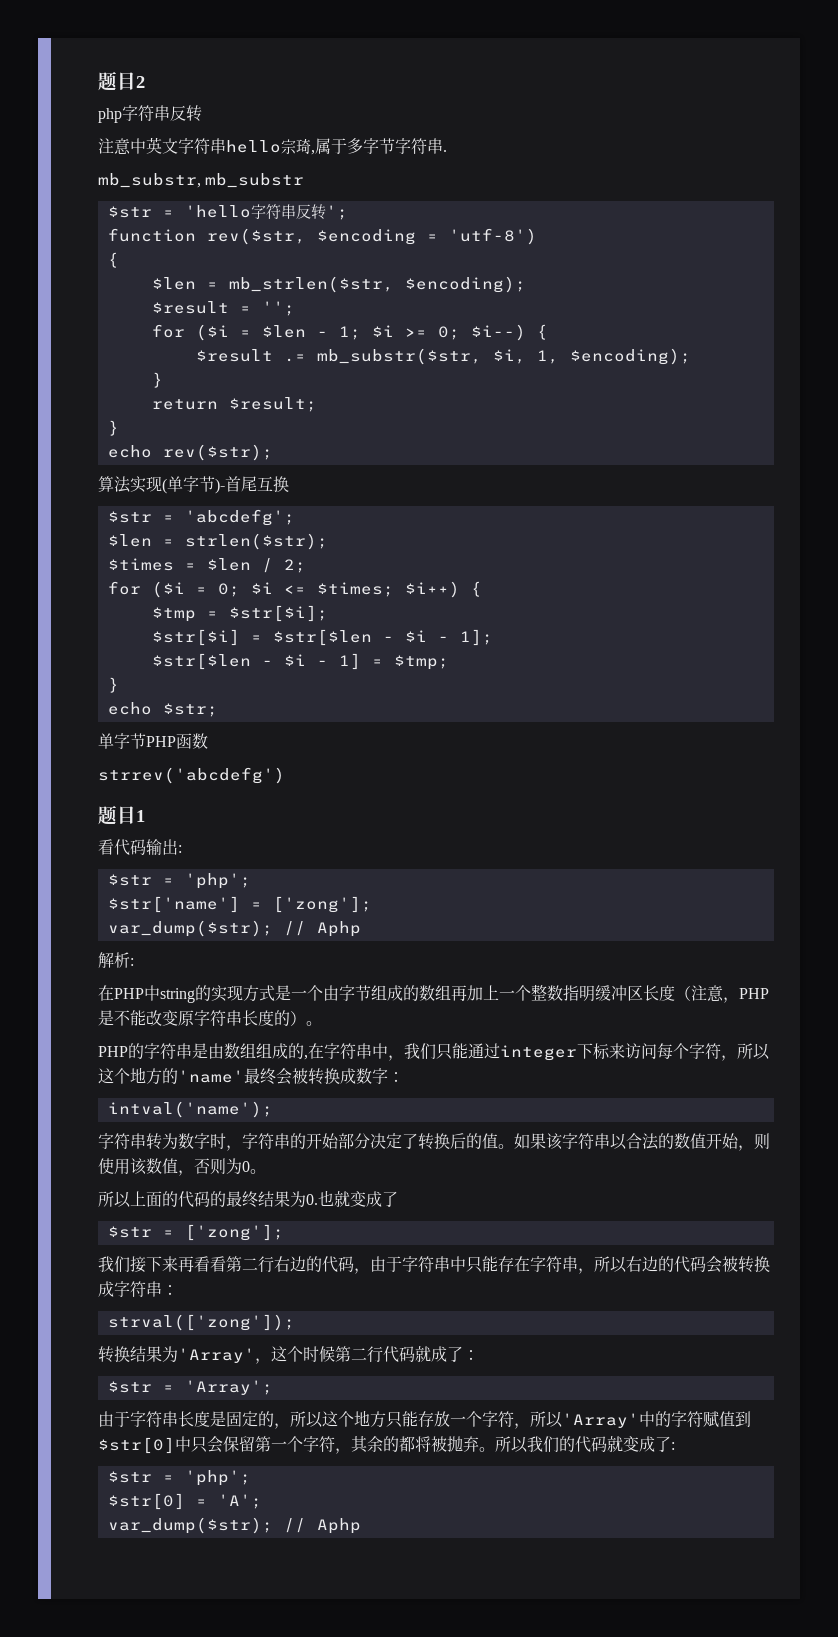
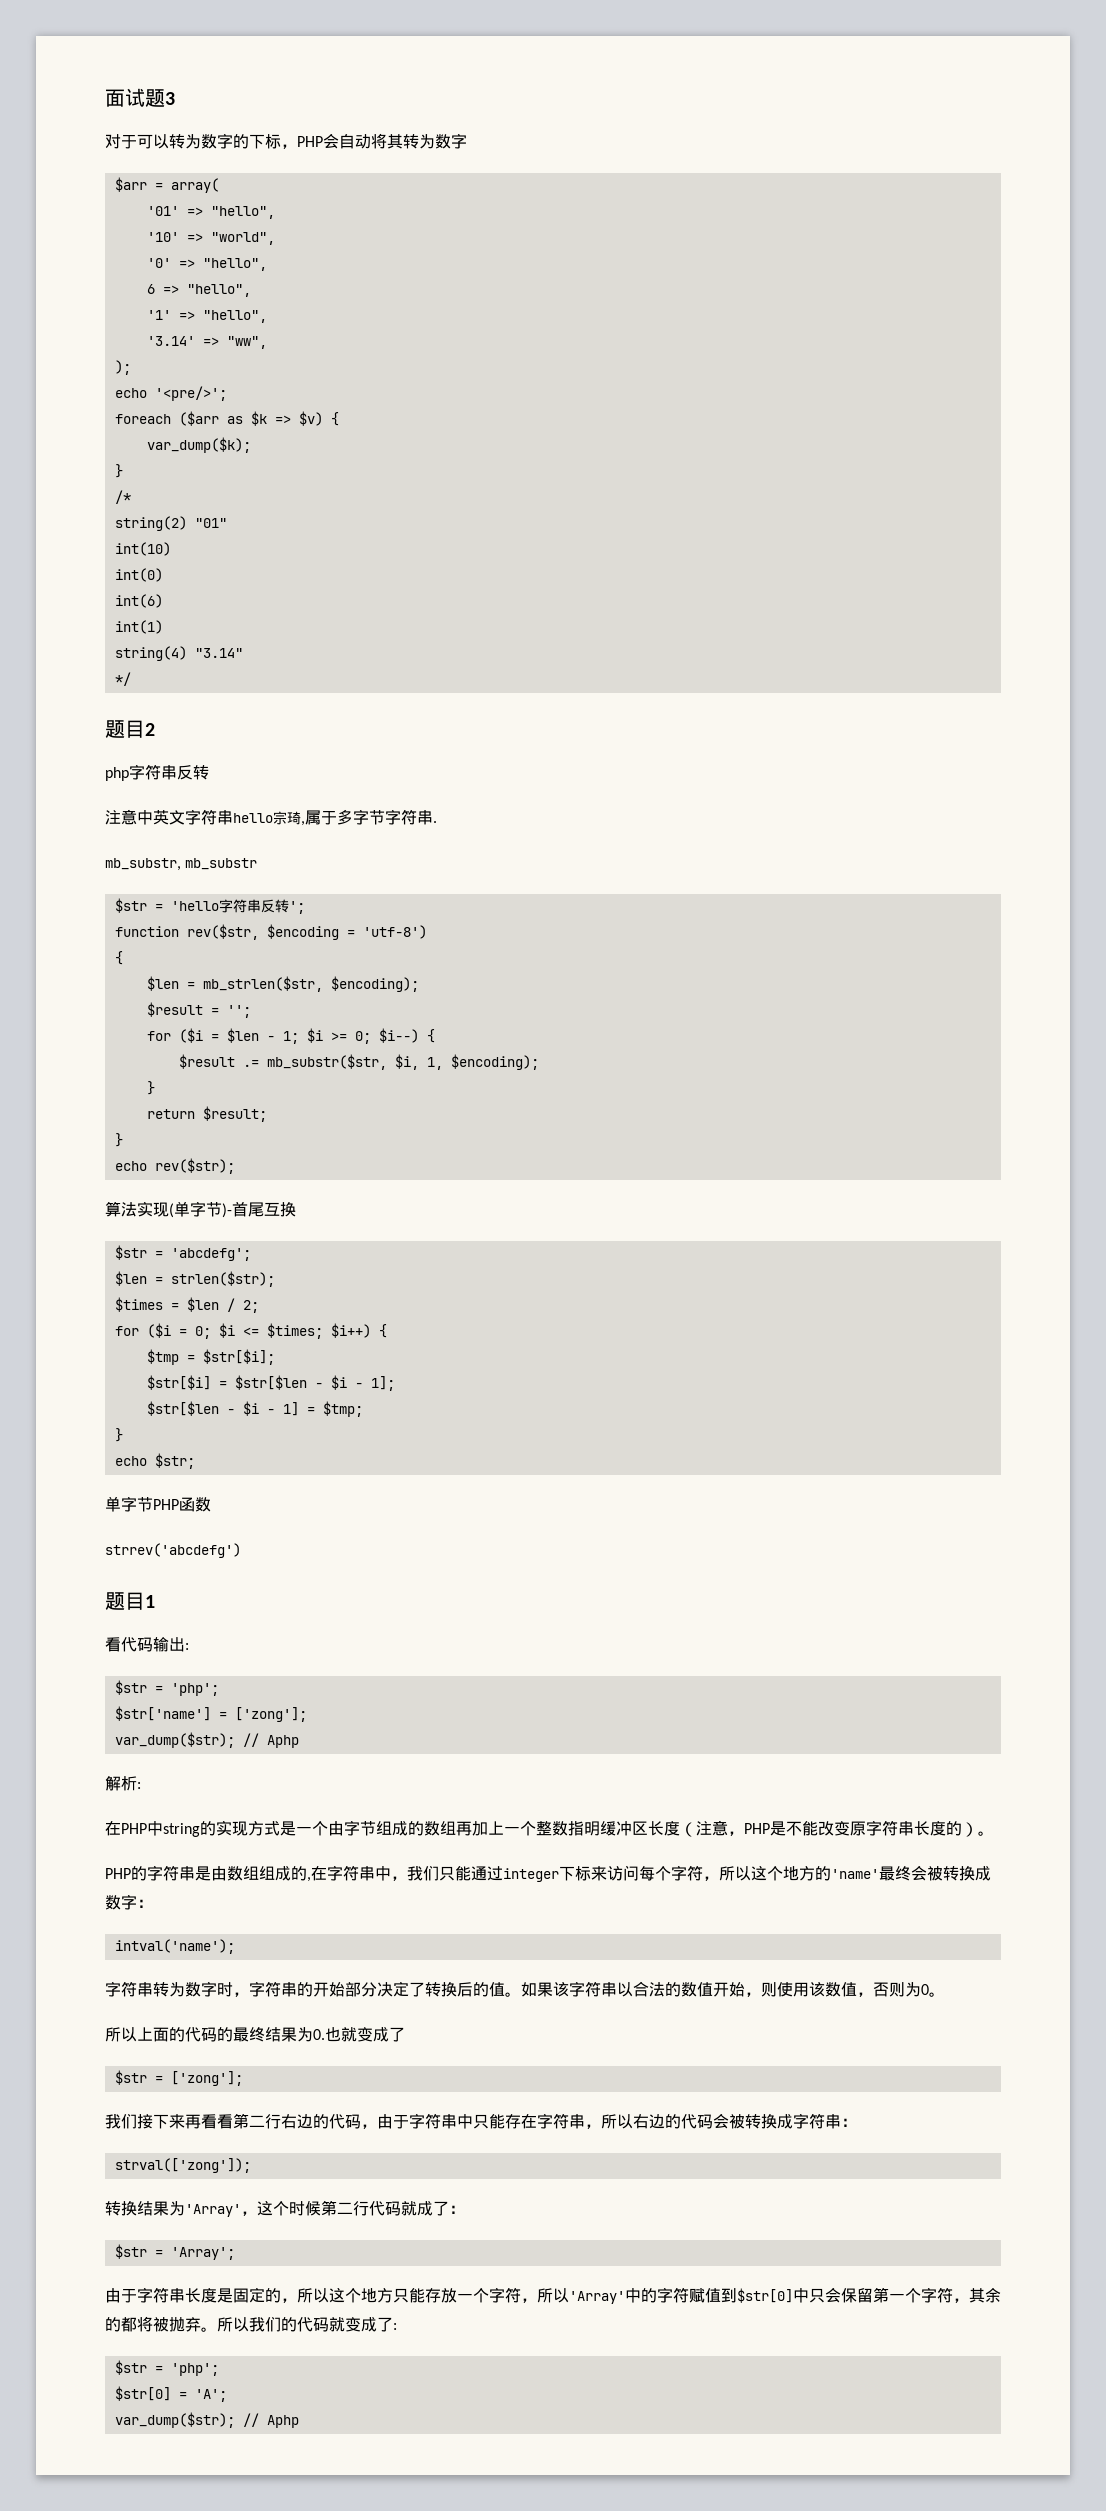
(98, 81) none -> [105,88,175,107] [105,133,467,149] [114,177,219,193] [146,206,275,219] [146,232,275,245] [146,258,267,271] [146,284,251,297] [146,310,267,323] [146,336,267,349] [114,360,131,375] [114,386,227,401] [114,411,339,426] [146,437,251,453] [114,464,123,478] [114,490,131,504] [114,516,227,531] [114,542,171,556] [114,568,163,582] [114,594,163,608] [114,620,163,634] [114,646,243,661] [114,672,131,686] 面试题3 // 对于可以转为数字的下标，PHP会自动将其转为数字 // $arr = array( // '01' => "hello", // '10' => "world", // '0' => "hello", // 6 => "hello", // '1' => "hello", // '3.14' => "ww", // ); // echo '<pre/>'; // foreach ($arr as $k => $v) { // var_dump($k); // } // /* // string(2) "01" // int(10) // int(0) // int(6) // int(1) // string(4) "3.14" // */ //

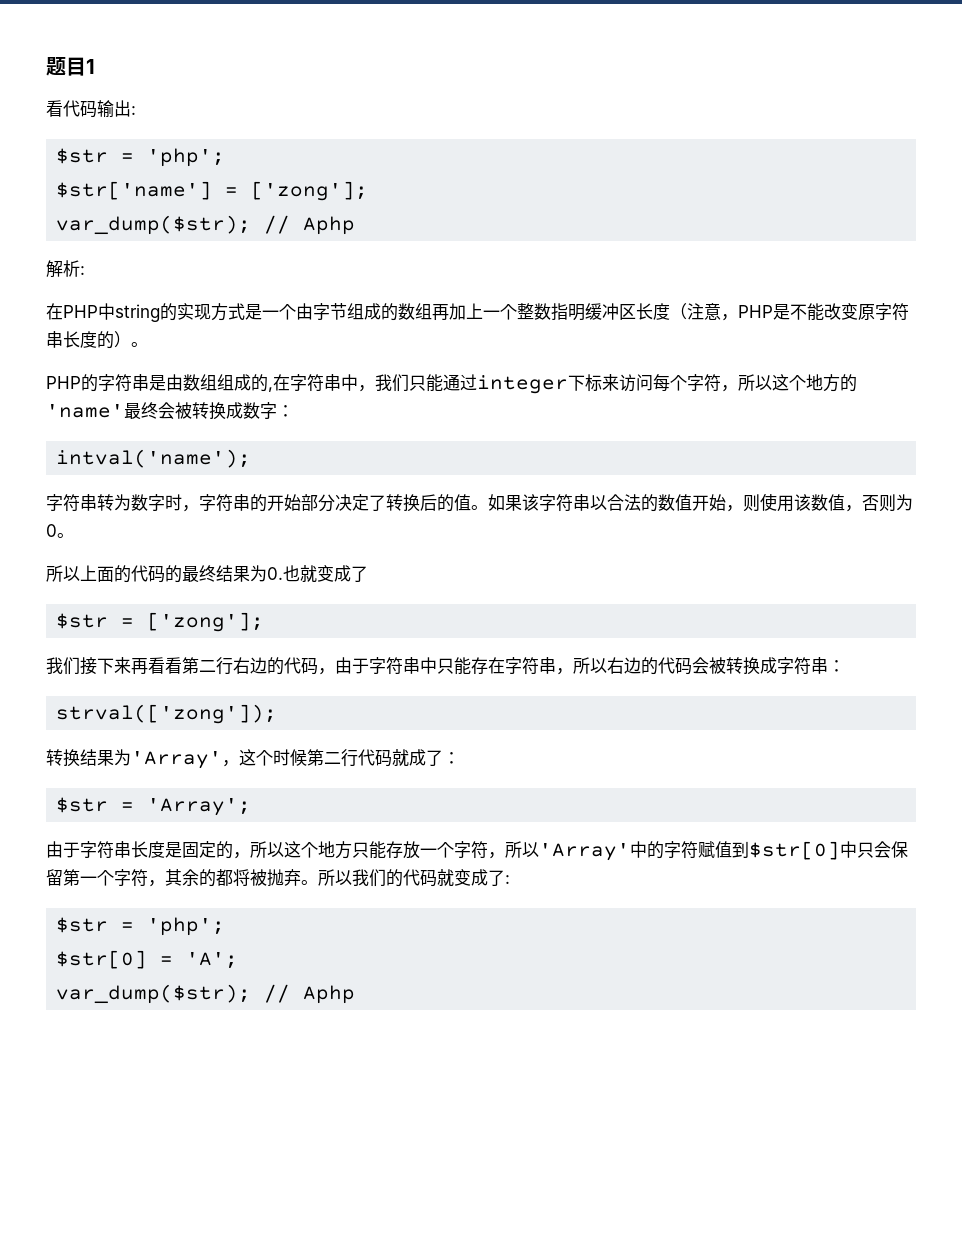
[105,88,175,107] [105,133,467,149] [114,177,219,193] [146,206,275,219] [146,232,275,245] [146,258,267,271] [146,284,251,297] [146,310,267,323] [146,336,267,349] [114,360,131,375] [114,386,227,401] [114,411,339,426] [146,437,251,453] [114,464,123,478] [114,490,131,504] [114,516,227,531] [114,542,171,556] [114,568,163,582] [114,594,163,608] [114,620,163,634] [114,646,243,661] [114,672,131,686] [105,720,155,738] [105,764,209,781] [105,809,437,826] [105,858,258,871] [114,898,305,914] [114,924,427,940] [114,951,123,965] [146,976,419,992] [146,1002,251,1018] [146,1028,435,1044] [178,1054,539,1070] [146,1081,155,1095] [146,1106,267,1122] [114,1133,123,1147] [114,1158,235,1174] [105,1201,296,1218] [114,1245,251,1261] [114,1271,275,1287] [114,1297,259,1313] [114,1323,387,1339] [146,1349,275,1365] [146,1375,395,1391] [146,1401,363,1417] [114,1428,123,1442] [114,1453,195,1469] [105,1496,211,1512] [105,1543,241,1558] 面试题3 // 对于可以转为数字的下标，PHP会自动将其转为数字 // $arr = array( // '01' => "hello", // '10' => "world", // '0' => "hello", // 6 => "hello", // '1' => "hello", // '3.14' => "ww", // ); // echo '<pre/>'; // foreach ($arr as $k => $v) { // var_dump($k); // } // /* // string(2) "01" // int(10) // int(0) // int(6) // int(1) // string(4) "3.14" // */ // 题目2 // php字符串反转 // 注意中英文字符串hello宗琦,属于多字节字符串. // mb_substr, mb_substr // $str = 'hello字符串反转'; // function rev($str, $encoding = 'utf-8') // { // $len = mb_strlen($str, $encoding); // $result = ''; // for ($i = $len - 1; $i >= 0; $i--) { // $result .= mb_substr($str, $i, 1, $encoding); // } // return $result; // } // echo rev($str); // 算法实现(单字节)-首尾互换 // $str = 'abcdefg'; // $len = strlen($str); // $times = $len / 2; // for ($i = 0; $i <= $times; $i++) { // $tmp = $str[$i]; // $str[$i] = $str[$len - $i - 1]; // $str[$len - $i - 1] = $tmp; // } // echo $str; // 单字节PHP函数 // strrev('abcdefg') // -> (46, 66) none

